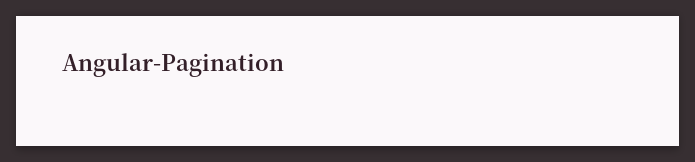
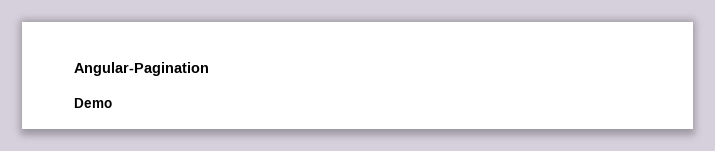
(284, 65) none -> [74,98,112,108] // Demo

